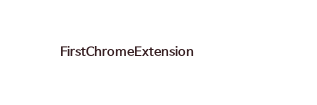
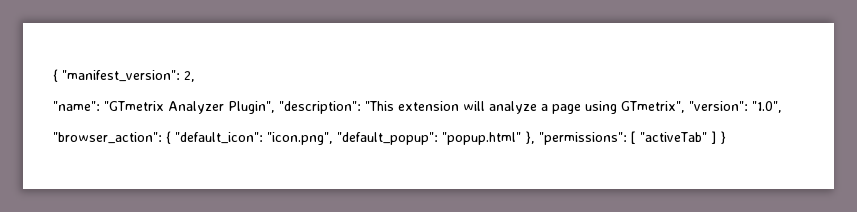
[60,46,194,56] FirstChromeExtension -> [53,69,195,82] [53,101,782,114] [53,131,726,145] { "manifest_version": 2, // "name": "GTmetrix Analyzer Plugin", "description": "This extension will analyze a page using GTmetrix", "version": "1.0", // "browser_action": { "default_icon": "icon.png", "default_popup": "popup.html" }, "permissions": [ "activeTab" ] }

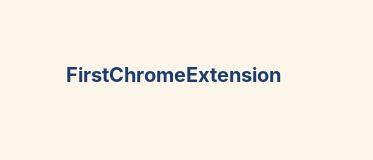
[53,69,195,82] [53,101,782,114] [53,131,726,145] { "manifest_version": 2, // "name": "GTmetrix Analyzer Plugin", "description": "This extension will analyze a page using GTmetrix", "version": "1.0", // "browser_action": { "default_icon": "icon.png", "default_popup": "popup.html" }, "permissions": [ "activeTab" ] } -> [66,67,281,82] FirstChromeExtension

